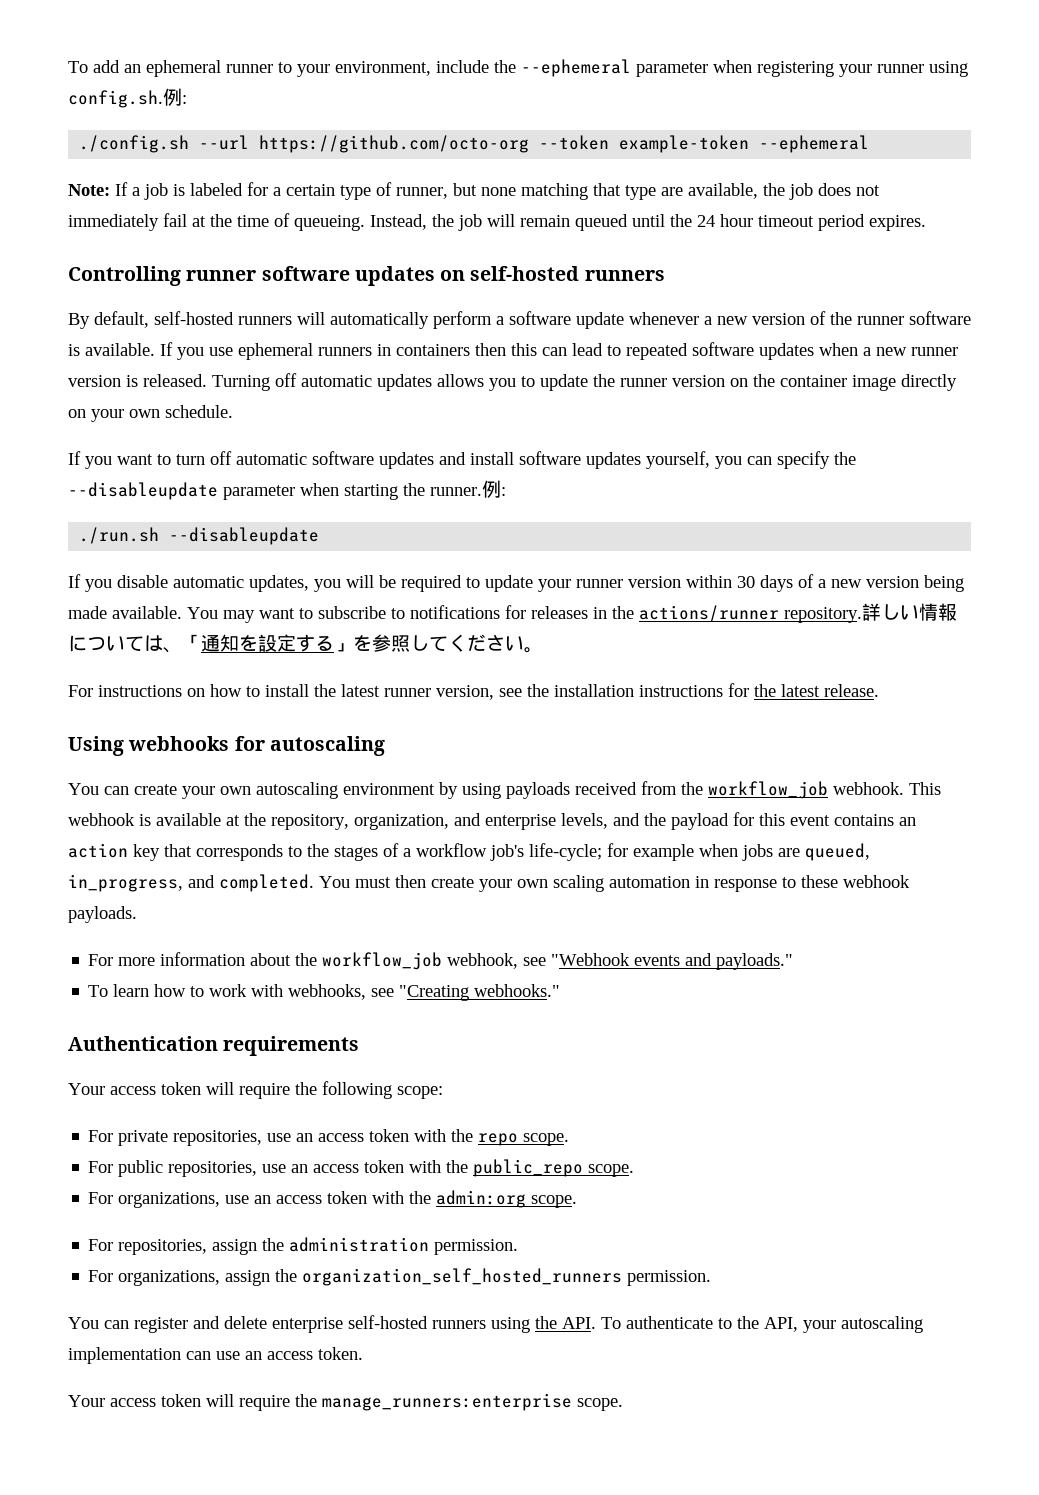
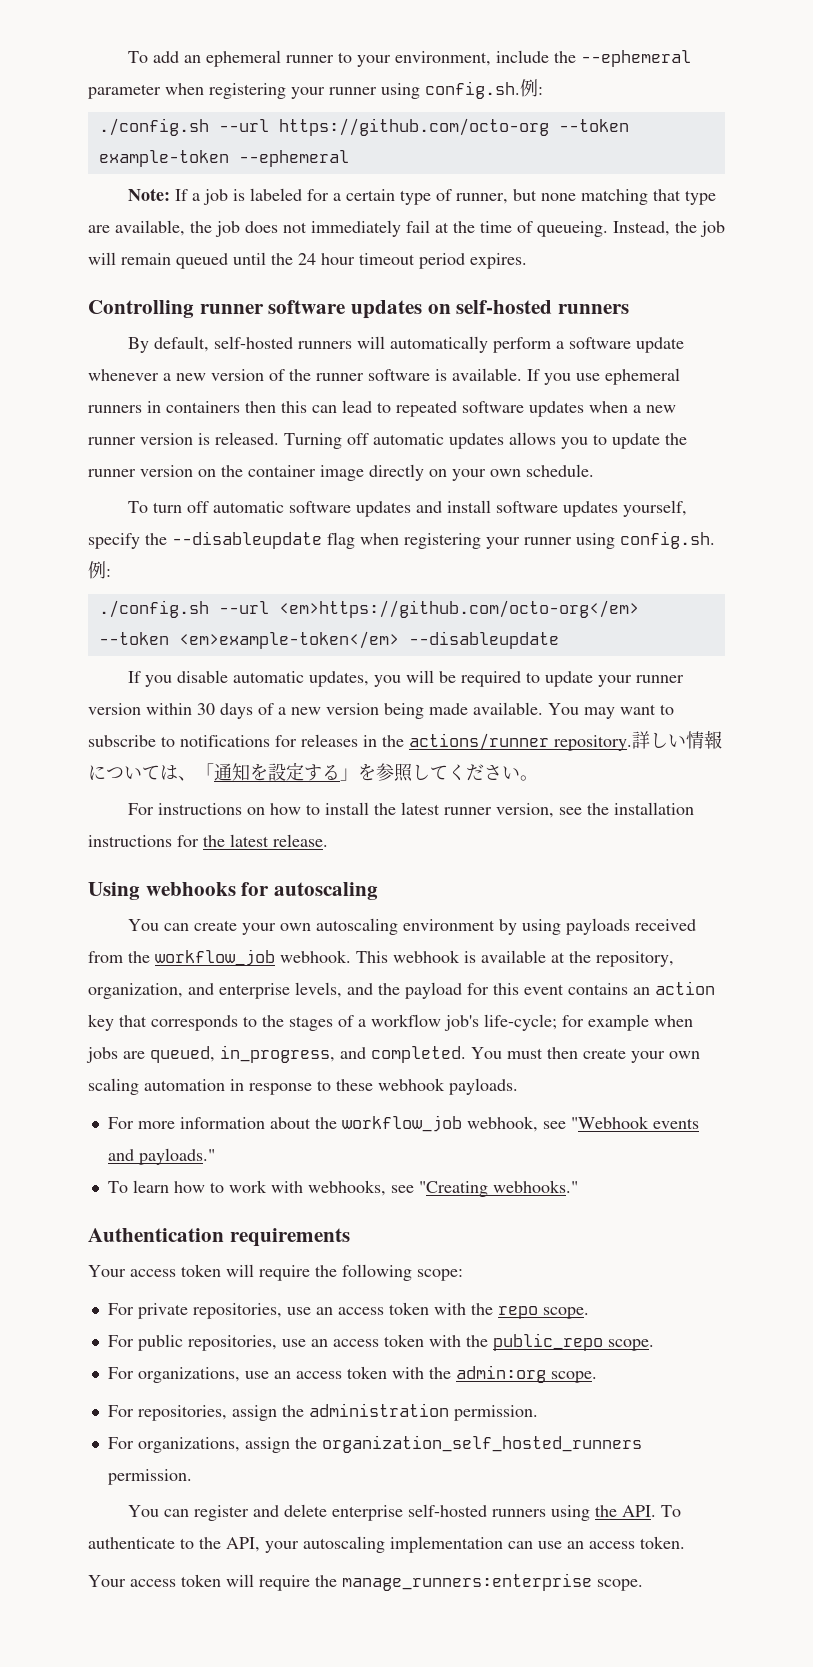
[68,451,171,469] If you want to -> [128,501,149,513] To
[715,456,772,469] you can -> (688, 508) none
[223,480,506,500] [79,527,160,544] parameter when starting the runner.例: // ./run.sh -> [327,531,715,549] [88,561,111,579] [98,600,639,618] [98,631,399,649] flag when registering your runner using config.sh.例: // ./config.sh --url <em>https://github.com/octo-org</em> --token <em>example-token</em>

